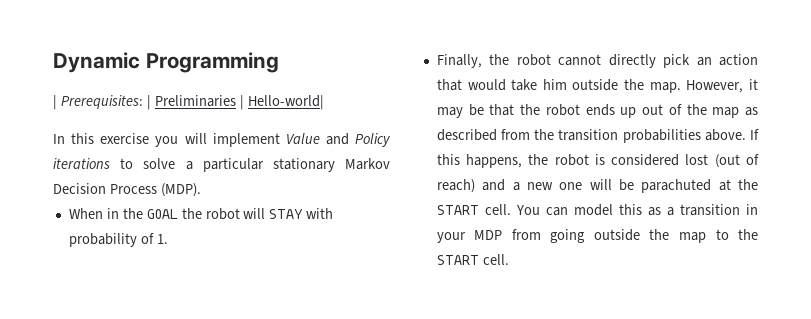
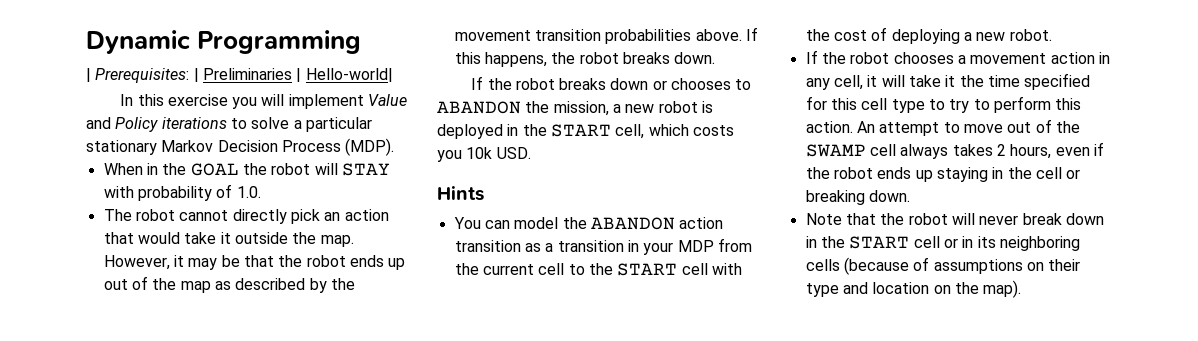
[156,234,168,244] [436,54,510,68] 1. // Finally, the -> [236,186,261,198] [103,209,132,221] 1.0. // The
[542,79,567,90] him -> [220,232,231,244] it
[501,129,555,140] from the -> [309,278,355,293] [454,30,531,41] by the movement
[594,154,760,168] [436,179,758,193] [436,204,642,216] is considered lost (out of reach) and a new one will be parachuted at the START cell. You can model this -> [622,52,716,64] [471,76,752,90] [437,101,713,116] [437,124,734,139] [437,147,531,162] [437,186,484,201] [453,217,724,230] [454,240,521,252] breaks down. // If the robot breaks down or chooses to ABANDON the mission, a new robot is deployed in the START cell, which costs you 10k USD. // Hints // You can model the ABANDON action transition
[550,229,758,243] [436,254,509,265] going outside the map to the START cell. -> [454,263,742,276] [805,27,1052,44] [805,50,1110,64] [805,73,1091,90] [805,96,1082,113] [805,119,1080,136] [805,142,1104,159] [805,167,1081,182] [805,190,910,205] [805,213,1104,225] [805,236,1080,251] [805,257,1081,275] [805,280,1022,298] the current cell to the START cell with the cost of deploying a new robot. // If the robot chooses a movement action in any cell, it will take it the time specified for this cell type to try to perform this action. An attempt to move out of the SWAMP cell always takes 2 hours, even if the robot ends up staying in the cell or breaking down. // Note that the robot will never break down in the START cell or in its neighboring cells (because of assumptions on their type and location on the map).

